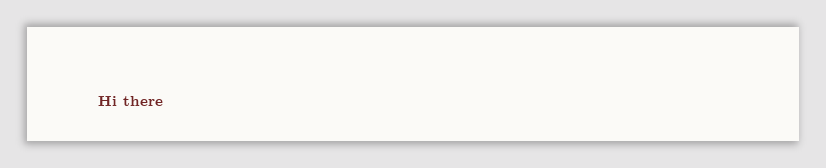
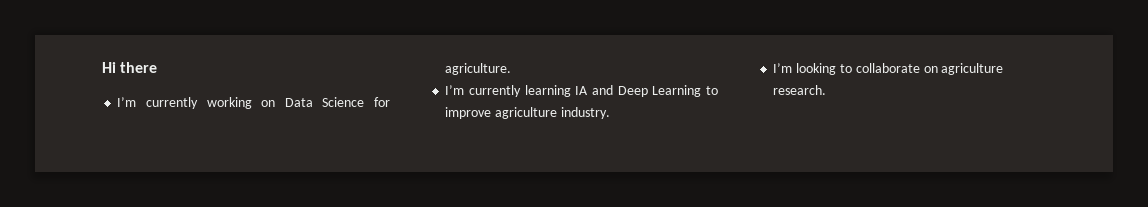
(163, 101) none -> [117,97,390,109] [445,63,512,75] [445,85,718,97] [445,107,610,119] [773,63,1004,75] [773,85,827,95] // I’m currently working on Data Science for agriculture. // I’m currently learning IA and Deep Learning to improve agriculture industry. // I’m looking to collaborate on agriculture research.

